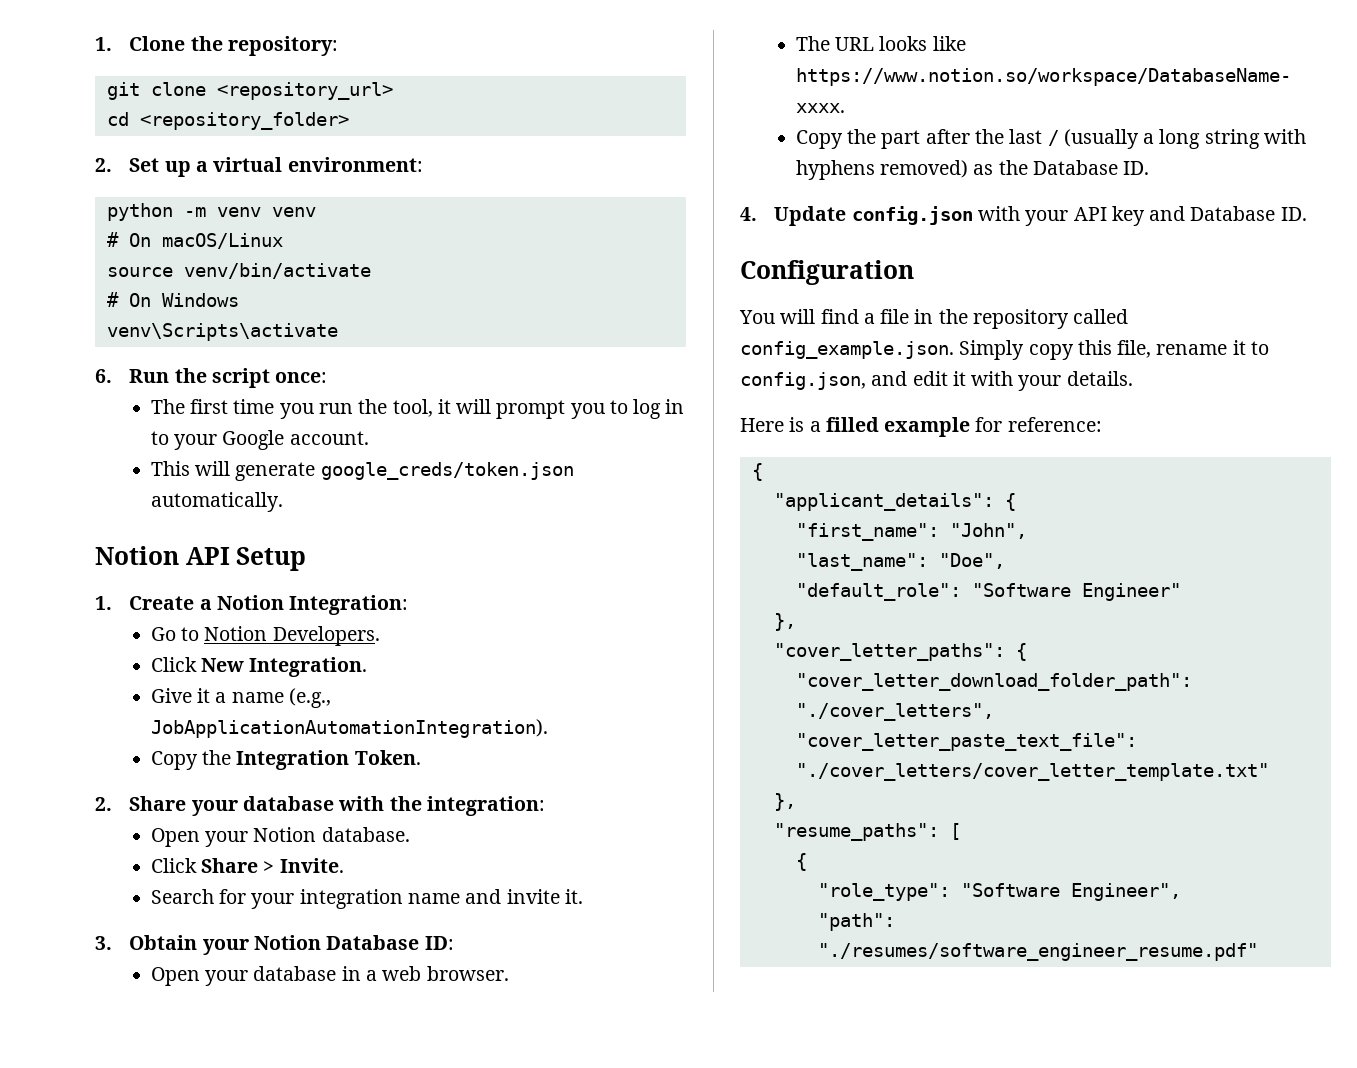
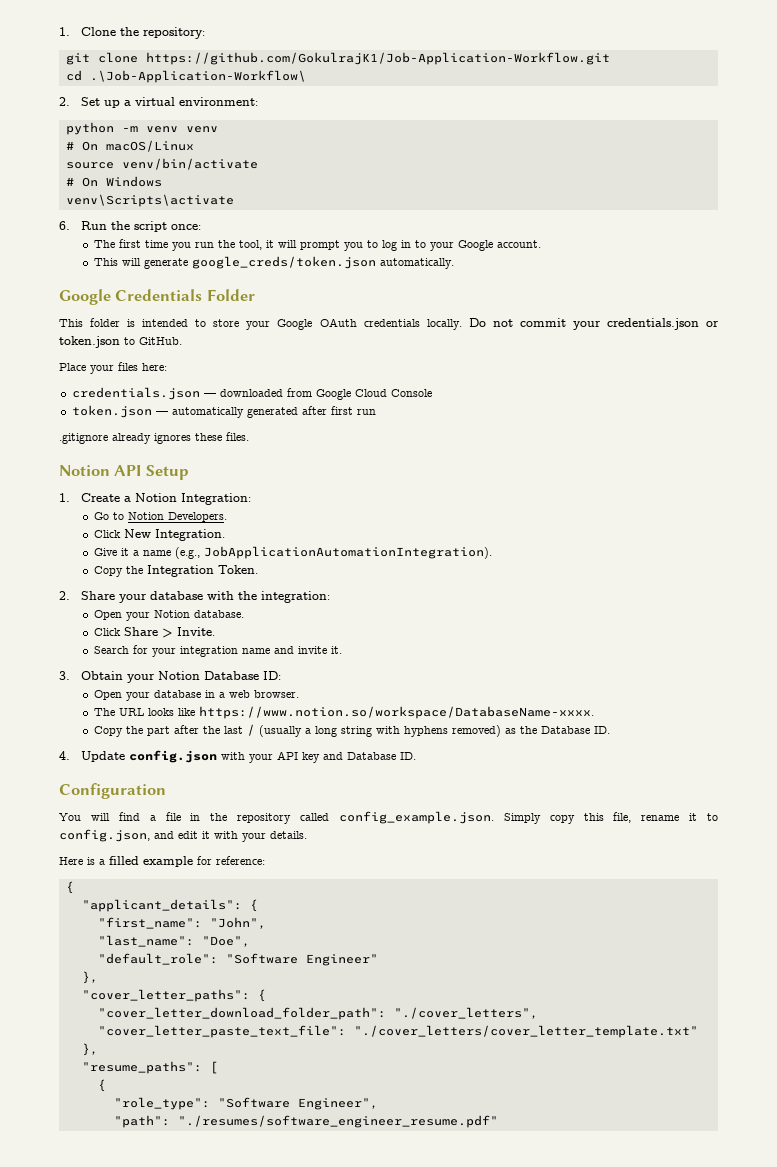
[216,82,393,100] <repository_url> -> [145,52,610,65] https://github.com/GokulrajK1/Job-Application-Workflow.git
[139,112,349,130] <repository_folder> -> [89,70,306,83] .\Job-Application-Workflow\
(283, 502) none -> [59,289,255,305] [59,318,719,330] [59,336,182,348] [59,362,167,374] [71,387,432,400] [71,405,376,418] [59,432,249,444] // Google Credentials Folder // This folder is intended to store your Google OAuth credentials locally. Do not commit your credentials.json or token.json to GitHub. // Place your files here: // credentials.json — downloaded from Google Cloud Console // token.json — automatically generated after first run // .gitignore already ignores these files.

